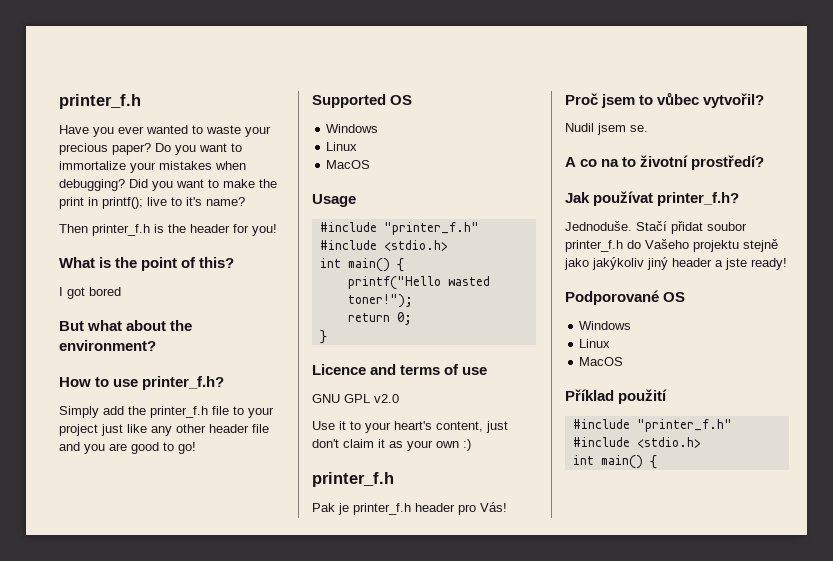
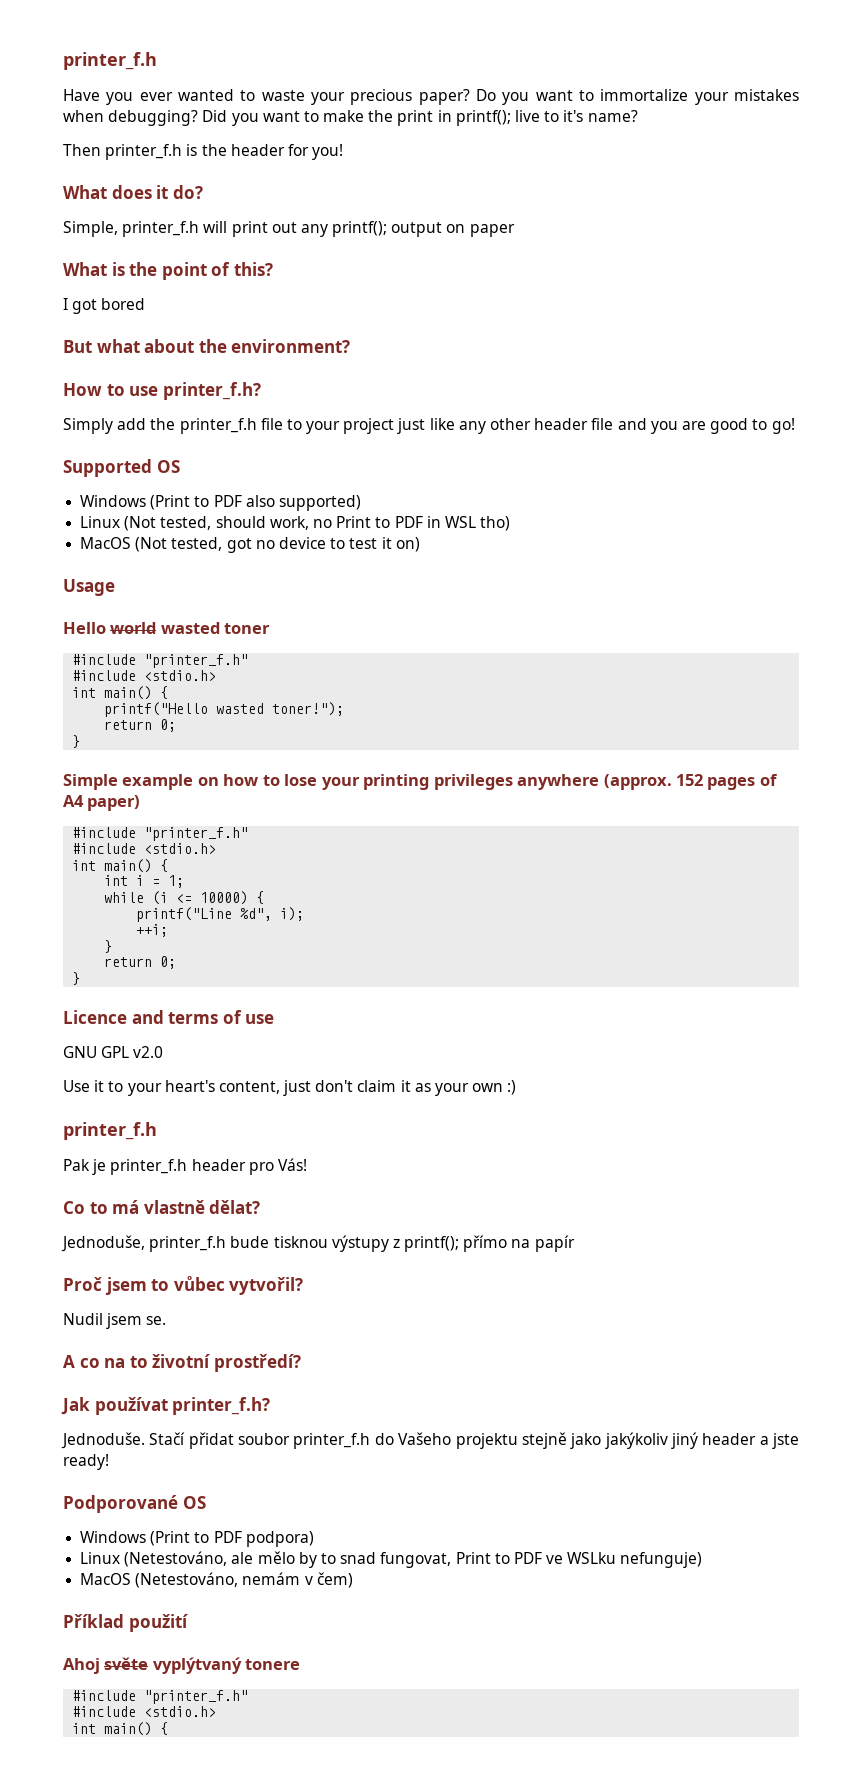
(277, 230) none -> [63,185,203,199] [63,221,515,237] // What does it do? // Simple, printer_f.h will print out any printf(); output on paper
[326,142,358,151] [326,160,371,169] [312,194,356,207] // Linux // MacOS // Usage -> [150,495,361,511] [80,516,511,531] [80,537,420,553] [63,579,115,596] [63,622,271,634] (Print to PDF also supported) // Linux (Not tested, should work, no Print to PDF in WSL tho) // MacOS (Not tested, got no device to test it on) // Usage // Hello world wasted toner
(327, 337) none -> [63,774,778,790] [63,795,141,811] [72,827,249,841] [72,843,217,854] [72,859,169,873] [104,875,185,888] [104,891,265,905] [136,907,305,922] [136,924,169,937] [104,940,113,953] [104,956,177,969] [72,972,81,985] // Simple example on how to lose your printing privileges anywhere (approx. 152 pages of A4 paper) // #include "printer_f.h" // #include <stdio.h> // int main() { // int i = 1; // while (i <= 10000) { // printf("Line %d", i); // ++i; // } // return 0; // }
(507, 507) none -> [63,1200,261,1214] [61,1235,575,1252] // Co to má vlastně dělat? // Jednoduše, printer_f.h bude tisknou výstupy z printf(); přímo na papír
[579,339,611,348] [579,357,624,366] [565,389,668,404] // Linux // MacOS // Příklad použití -> [150,1531,314,1547] [80,1551,703,1568] [80,1572,353,1588] [63,1614,188,1632] [63,1657,301,1674] (Print to PDF podpora) // Linux (Netestováno, ale mělo by to snad fungovat, Print to PDF ve WSLku nefunguje) // MacOS (Netestováno, nemám v čem) // Příklad použití // Ahoj světe vyplýtvaný tonere

